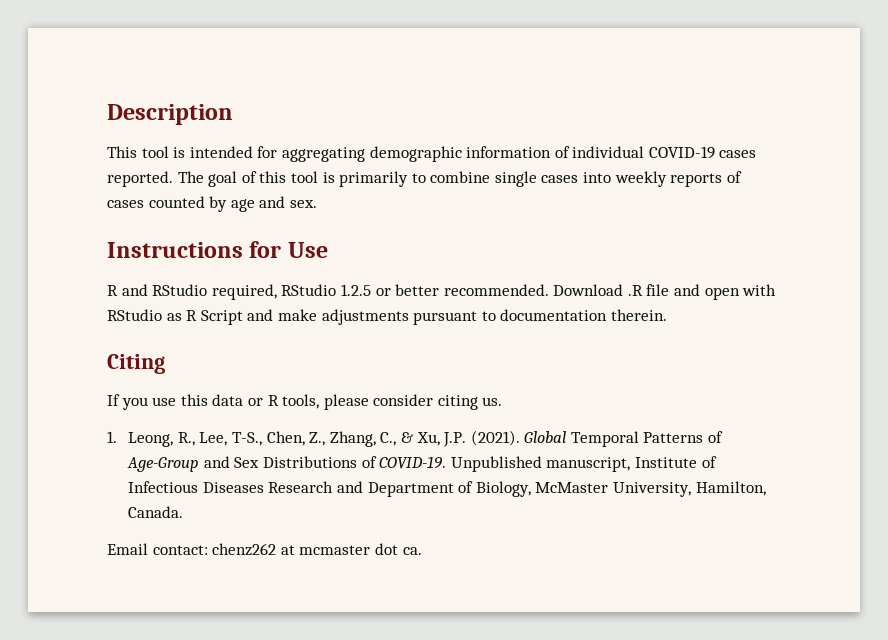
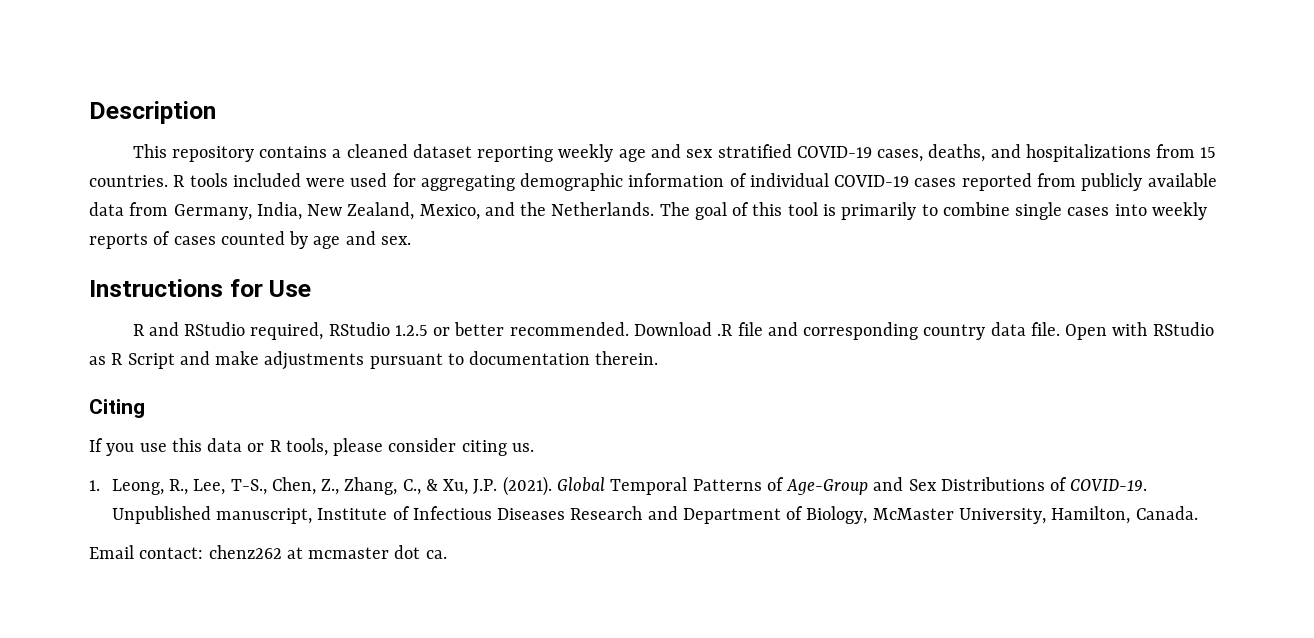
[141,146,253,158] tool is intended -> [171,144,1217,162] [89,173,388,187] repository contains a cleaned dataset reporting weekly age and sex stratified COVID-19 cases, deaths, and hospitalizations from 15 countries. R tools included were used
[107,171,173,187] reported. -> [961,173,1217,191] [89,202,655,220] reported from publicly available data from Germany, India, New Zealand, Mexico, and the Netherlands.
[704,287,740,300] open -> [803,322,1108,340] corresponding country data file. Open

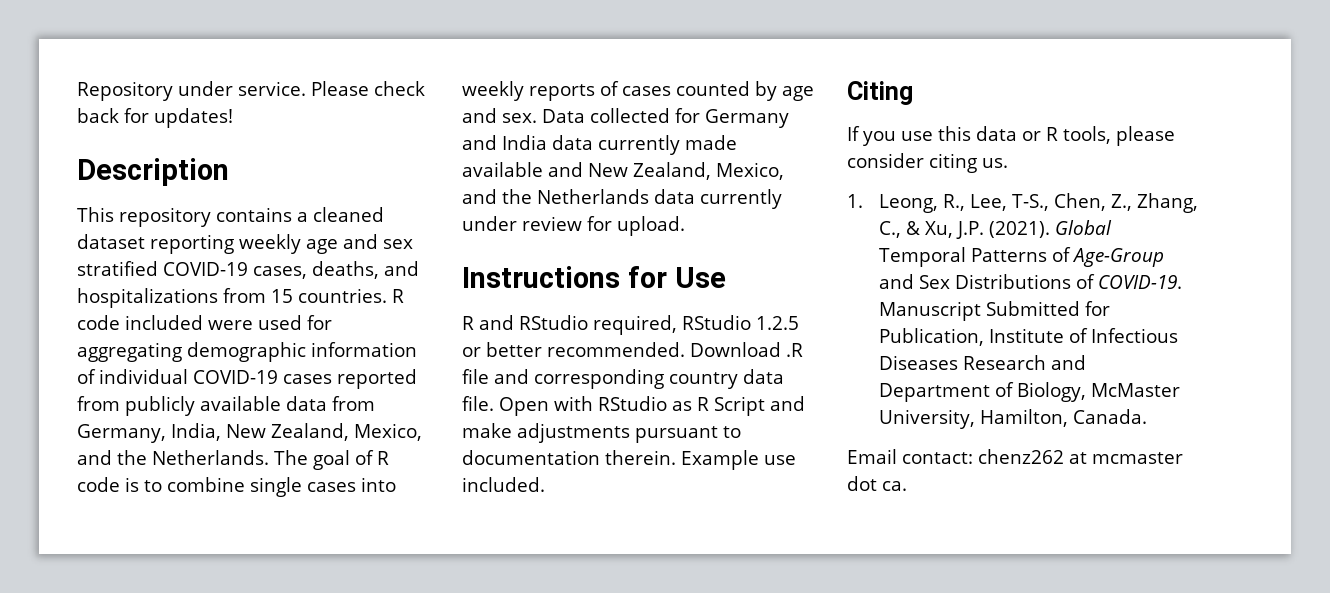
(89, 112) none -> [77,81,425,101] [77,108,233,128] Repository under service. Please check back for updates! //
[189,173,228,187] tools -> [77,315,120,330] code
[752,202,917,220] this tool is primarily -> [377,451,389,465] [77,477,139,492] R code is
(411, 240) none -> [542,108,789,128] [462,135,737,155] [462,162,784,180] [462,189,782,209] [462,216,685,236] Data collected for Germany and India data currently made available and New Zealand, Mexico, and the Netherlands data currently under review for upload.
(659, 358) none -> [681,450,796,470] [462,477,545,492] Example use included.
[111,506,313,524] Unpublished manuscript, -> [878,301,1110,321] [878,328,984,346] Manuscript Submitted for Publication,

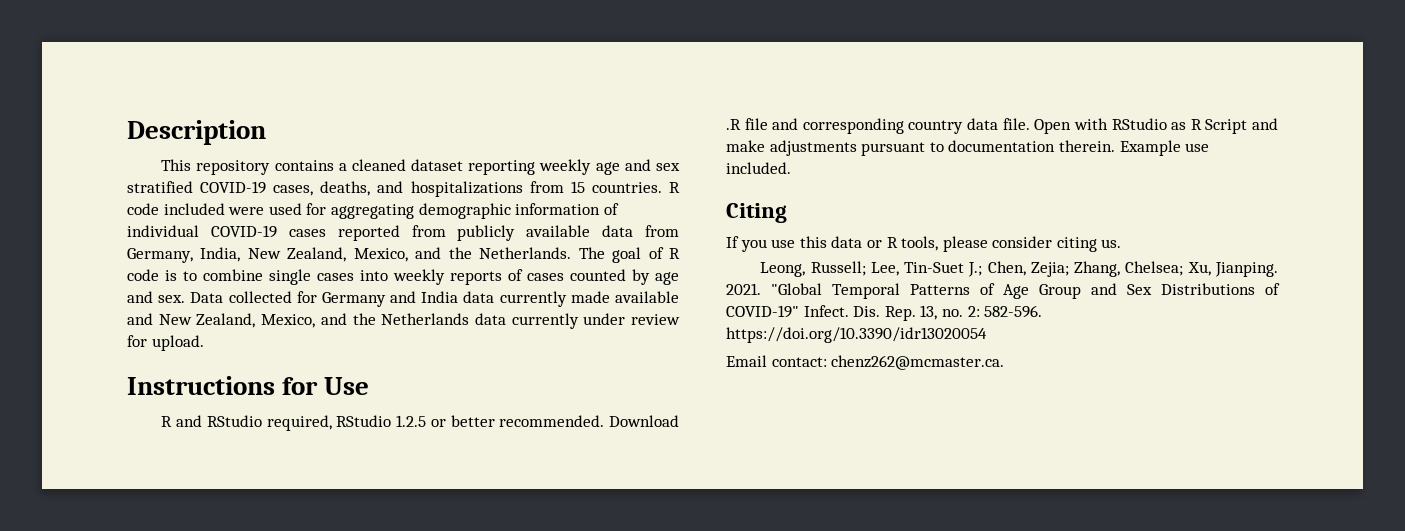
[77,81,425,101] [77,108,233,128] Repository under service. Please check back for updates! // -> (127, 132) none
[847,193,1198,213] [878,220,1112,239] 1. Leong, R., Lee, T-S., Chen, Z., Zhang, C., & Xu, J.P. (2021). Global -> [760,261,1278,277] [726,283,822,295] Leong, Russell; Lee, Tin-Suet J.; Chen, Zejia; Zhang, Chelsea; Xu, Jianping. 2021. "Global
[1071,248,1164,267] Age-Group -> [1003,284,1081,299] Age Group
[1097,275,1182,289] [878,301,1110,321] [878,328,1178,346] [878,355,1086,370] [878,382,1180,402] [878,409,1147,429] [847,449,1183,464] [847,476,907,491] COVID-19. Manuscript Submitted for Publication, Institute of Infectious Diseases Research and Department of Biology, McMaster University, Hamilton, Canada. // Email contact: chenz262 at mcmaster dot ca. -> [726,305,1043,321] [726,327,987,343] [726,355,1005,370] COVID-19" Infect. Dis. Rep. 13, no. 2: 582-596. https://doi.org/10.3390/idr13020054 // Email contact: chenz262@mcmaster.ca.

